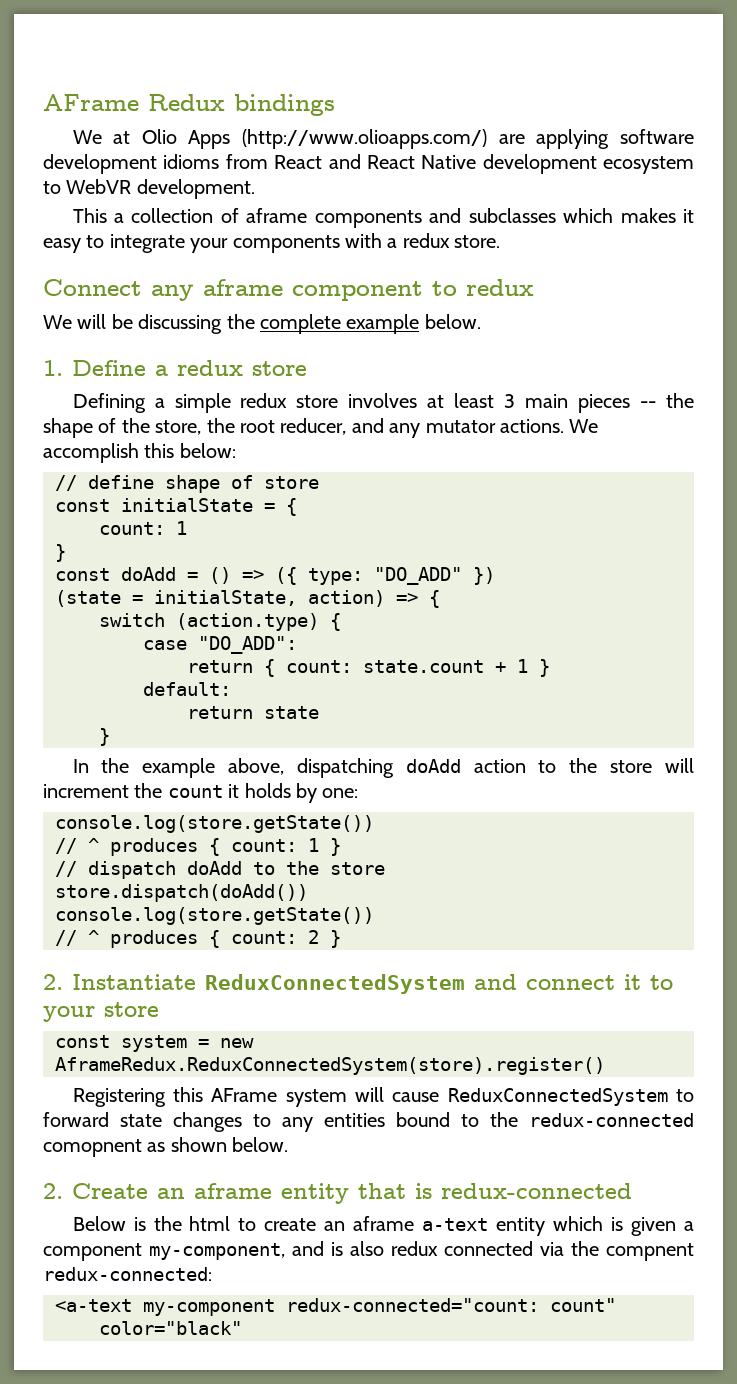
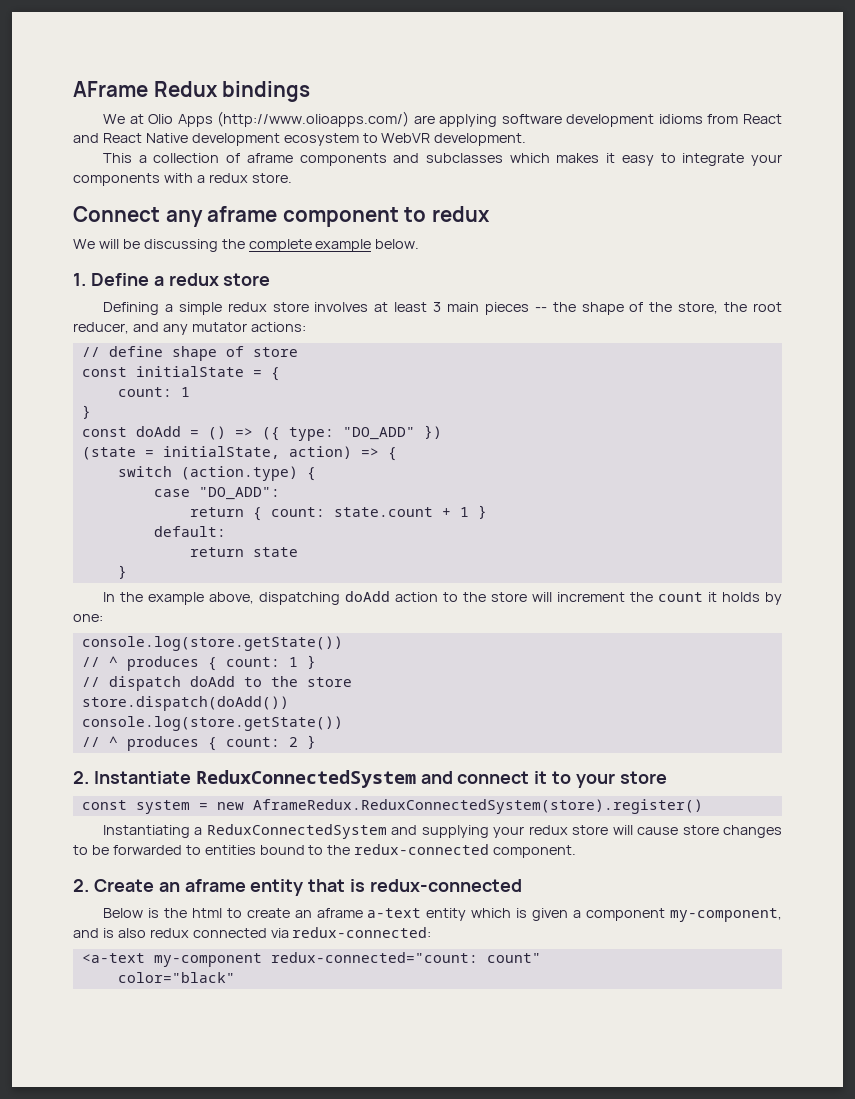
[499,419,599,433] [43,443,236,463] actions. We accomplish this below: -> [250,322,306,332] actions:
[72,1087,695,1107] [43,1112,313,1132] Registering this AFrame system will cause ReduxConnectedSystem to forward state changes to any -> [103,824,782,839] [73,845,201,855] Instantiating a ReduxConnectedSystem and supplying your redux store will cause store changes to be forwarded to
[43,1137,289,1157] comopnent as shown below. -> [493,845,577,858] component.
[571,1241,694,1261] the compnent -> (289, 933) none

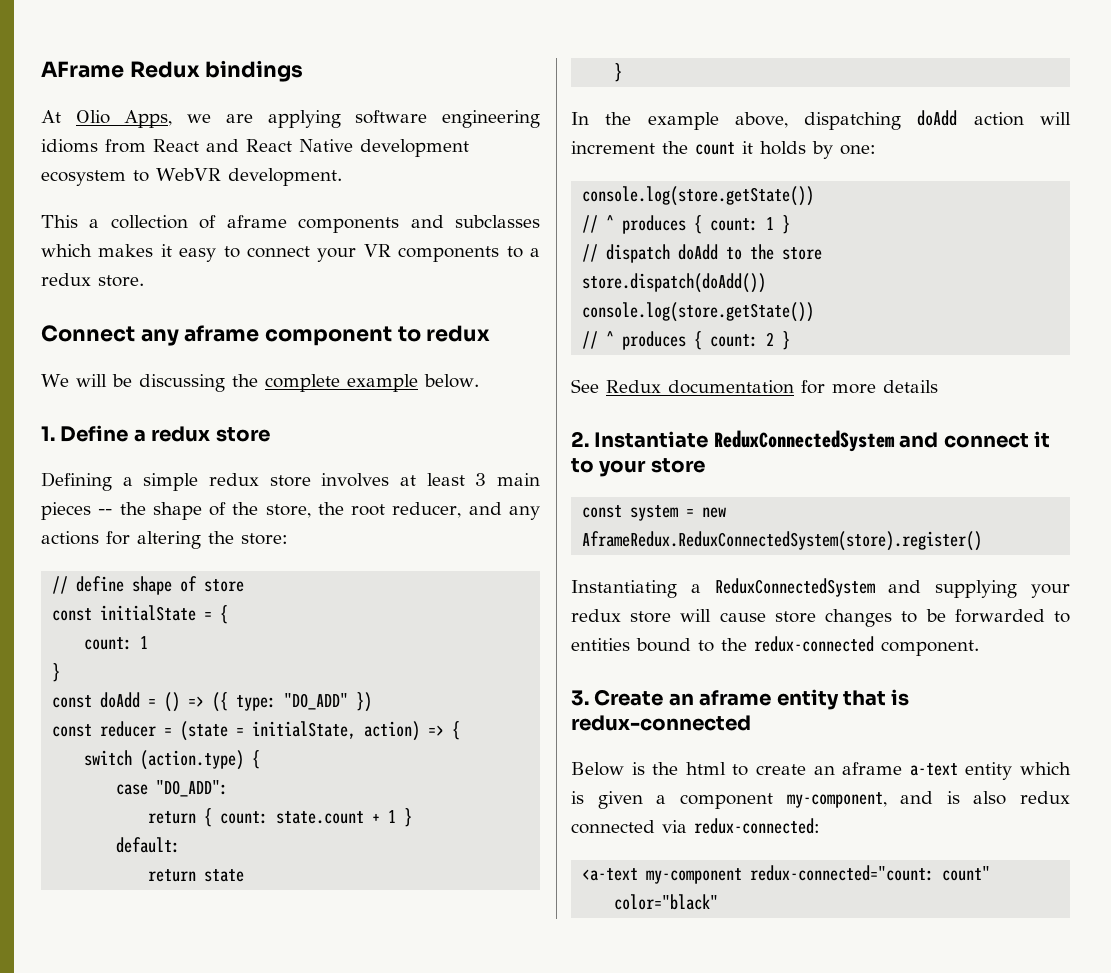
[103,111,410,127] We at Olio Apps (http://www.olioapps.com/) -> [41,110,212,128] At Olio Apps, we
[566,114,655,127] development -> [442,110,540,128] engineering
[682,153,782,166] [73,173,193,186] integrate your components with -> [247,244,523,262] connect your VR components to
[191,322,306,332] mutator actions: -> [41,531,288,549] actions for altering the store:
(442, 432) none -> [52,721,173,737] const reducer =
[443,592,528,602] to the store -> (1024, 119) none
(316, 742) none -> [571,379,938,394] // See Redux documentation for more details
[73,879,89,892] 2. -> [571,690,589,706] 3.

